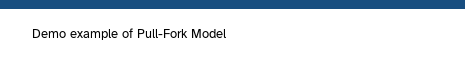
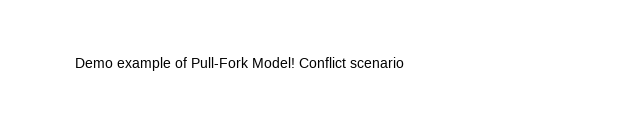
[191,29,226,38] Model -> [252,57,404,68] Model! Conflict scenario

